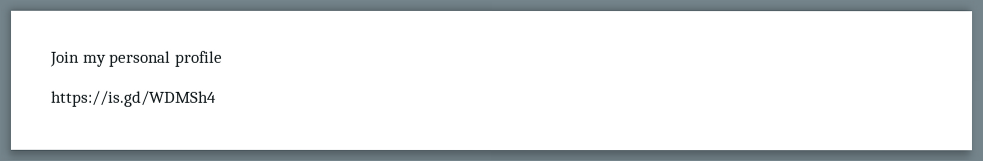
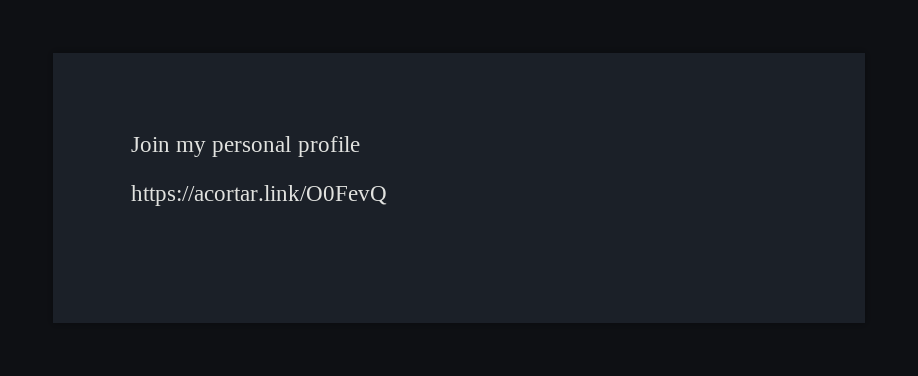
[50,90,216,107] https://is.gd/WDMSh4 -> [131,185,387,206] https://acortar.link/O0FevQ

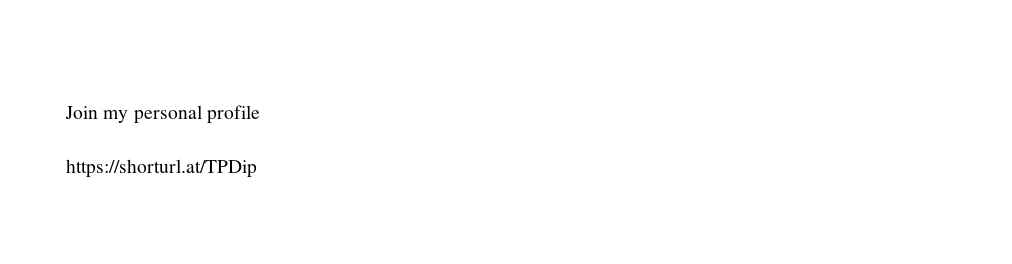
[131,185,387,206] https://acortar.link/O0FevQ -> [66,159,257,178] https://shorturl.at/TPDip

